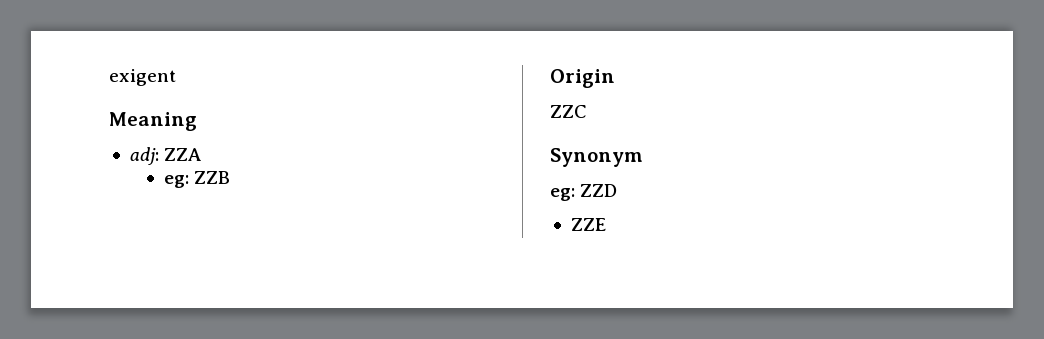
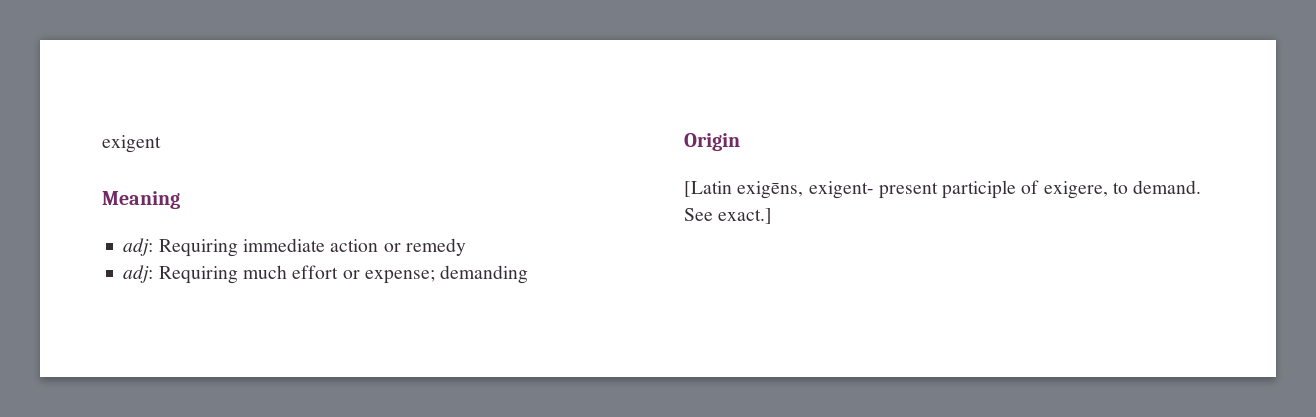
[164,148,202,161] [164,171,231,188] [550,69,615,88] [550,105,587,118] [550,148,643,167] [550,184,618,201] [570,218,606,231] ZZA // eg: ZZB // Origin // ZZC // Synonym // eg: ZZD // ZZE -> [158,238,466,257] [123,265,529,284] [684,133,740,151] [684,180,1202,199] [684,208,773,224] Requiring immediate action or remedy // adj: Requiring much effort or expense; demanding // Origin // [Latin exigēns, exigent- present participle of exigere, to demand. See exact.]

